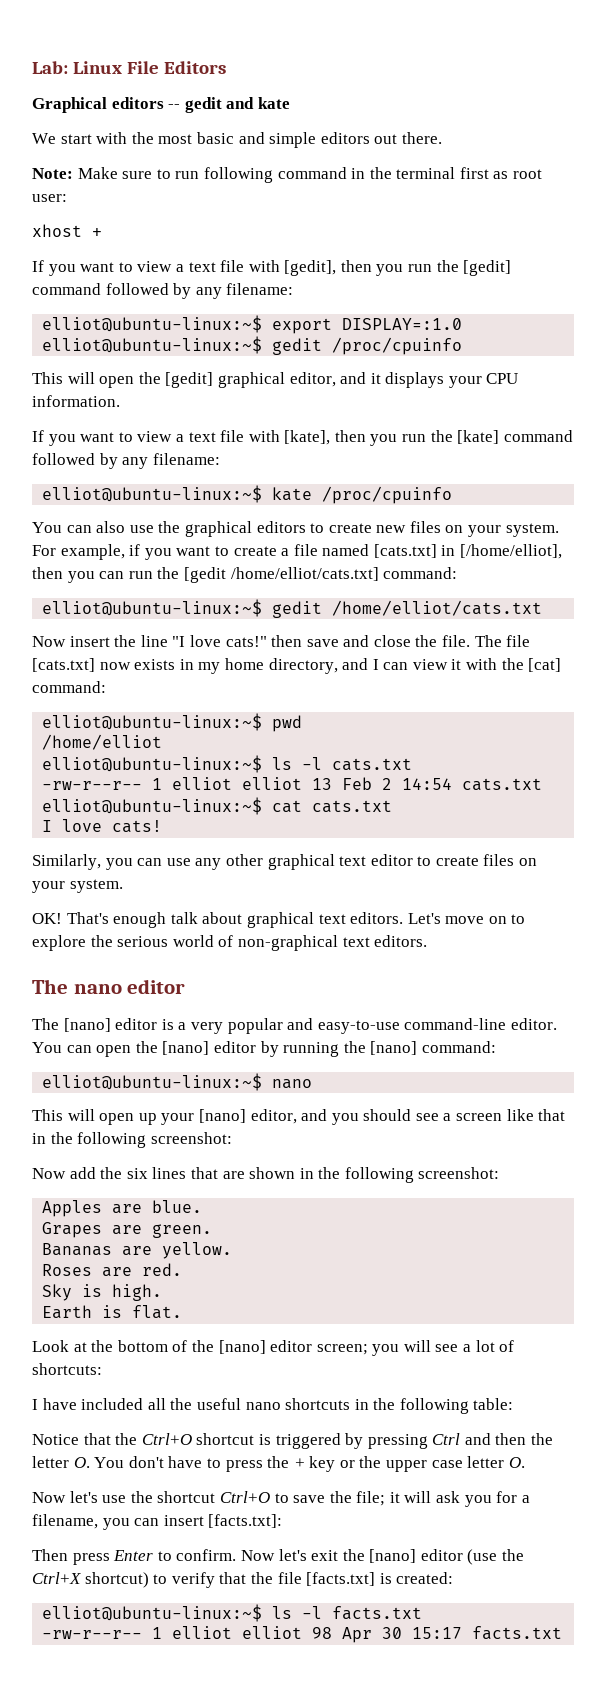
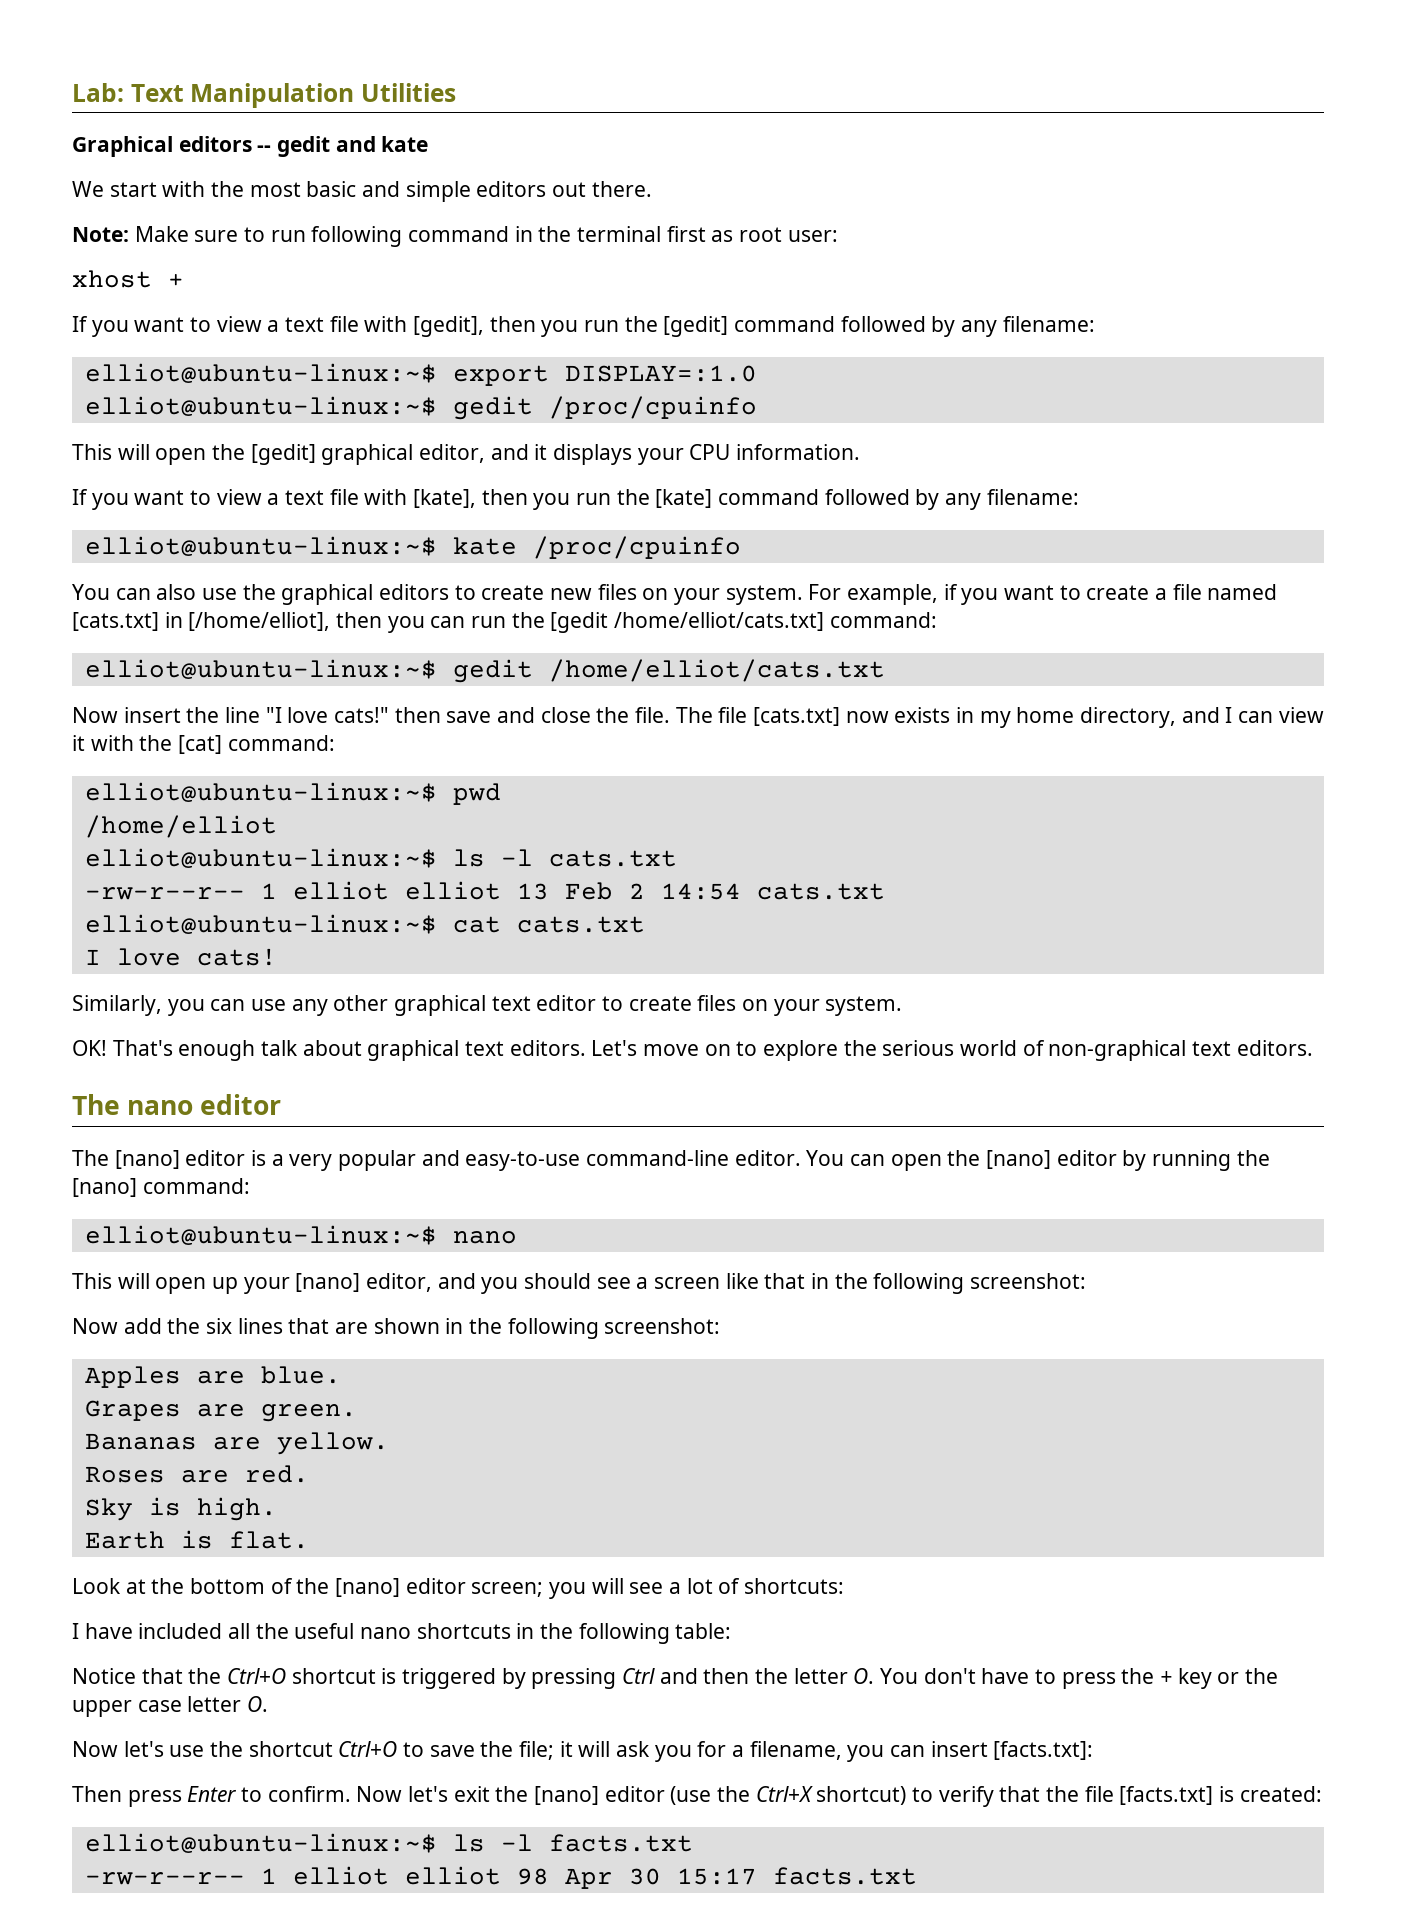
[73,61,227,74] Linux File Editors -> [130,83,456,108] Text Manipulation Utilities

